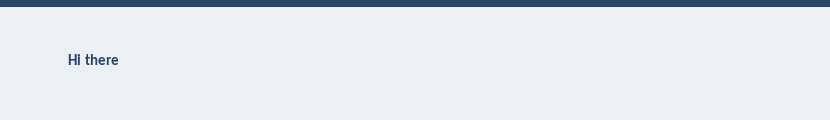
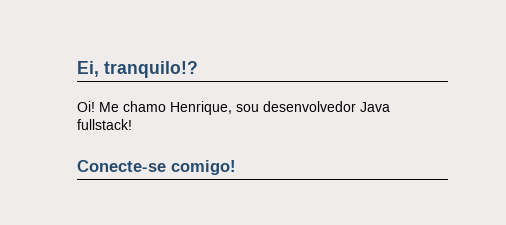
[68,54,119,65] Hi there -> [77,61,198,78] [77,101,390,115] [77,119,132,130] [77,160,236,175] Ei, tranquilo!? // Oi! Me chamo Henrique, sou desenvolvedor Java fullstack! // Conecte-se comigo!

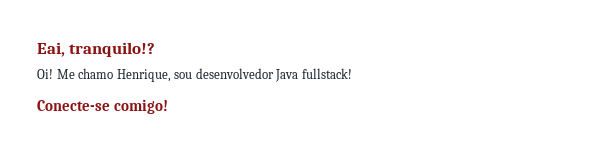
[77,61,99,77] Ei, -> [37,42,65,57] Eai,

